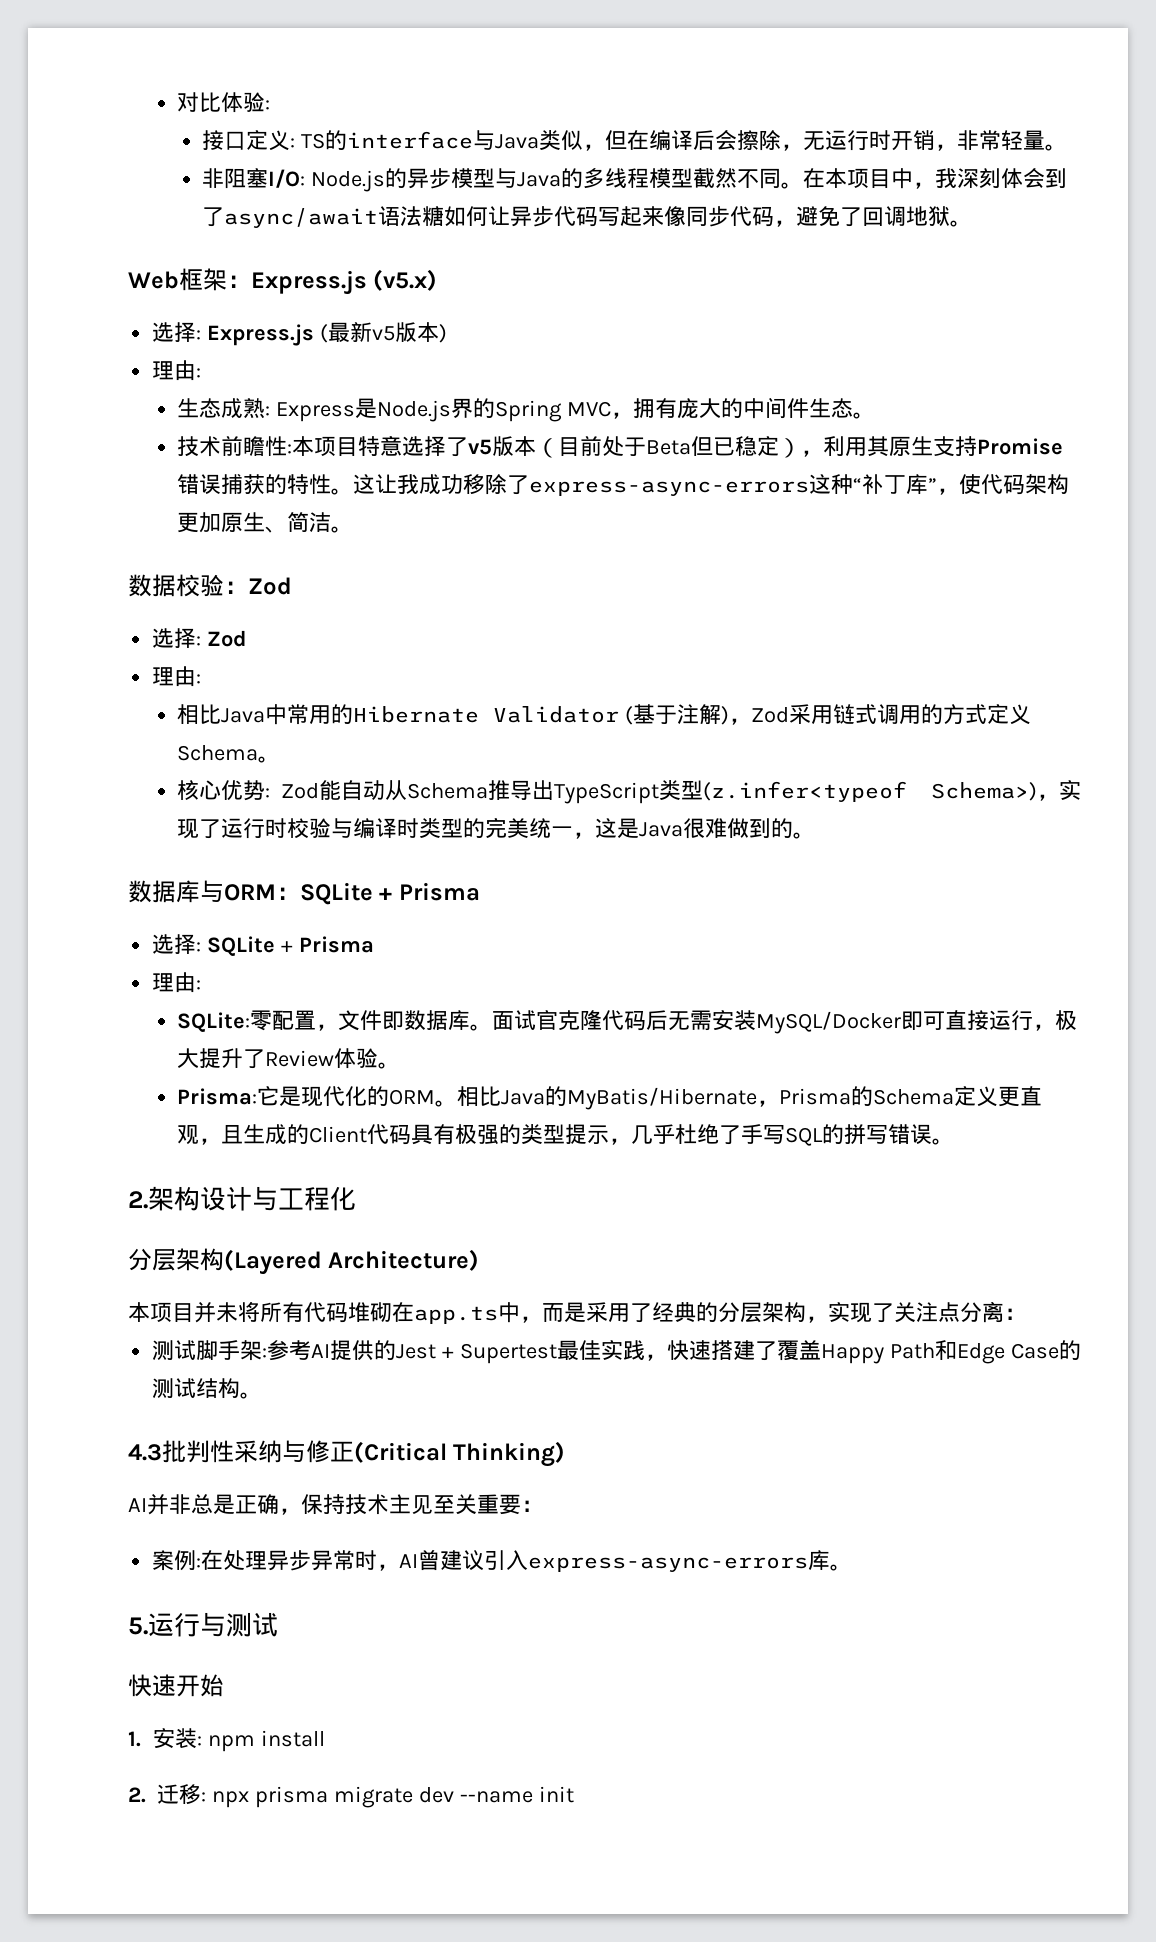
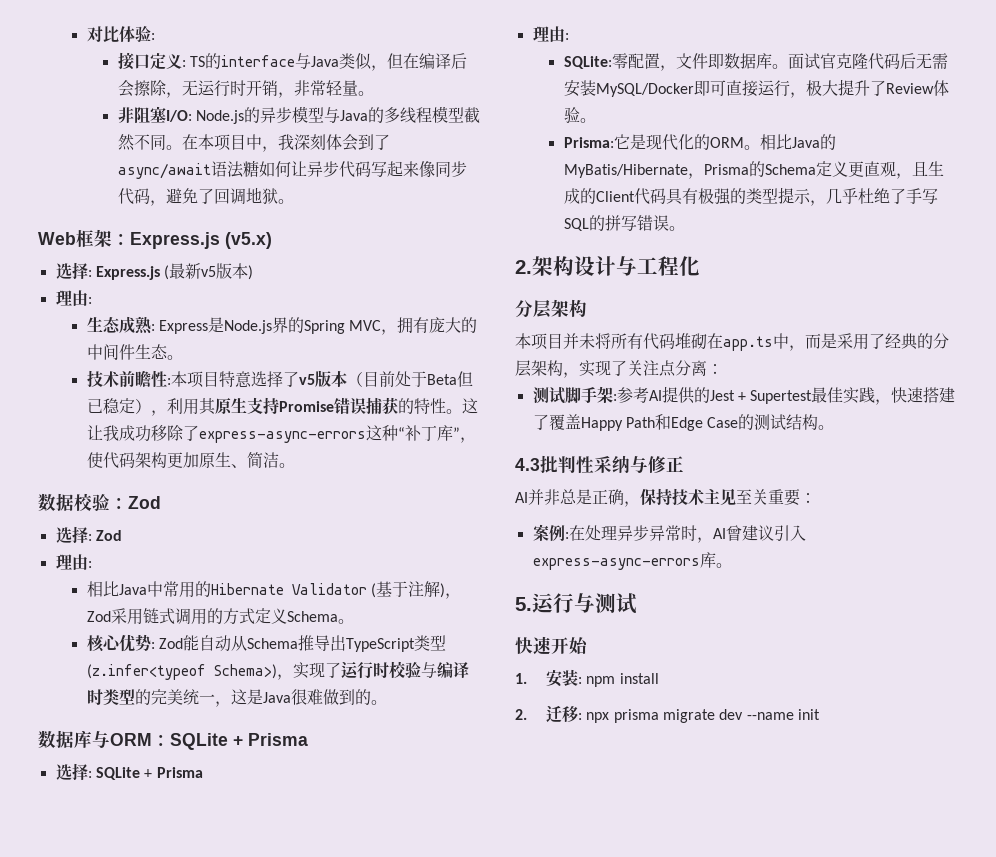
[224,1249,480,1275] (Layered Architecture) -> (587, 308) none
[354,1441,566,1467] (Critical Thinking) -> (684, 464) none

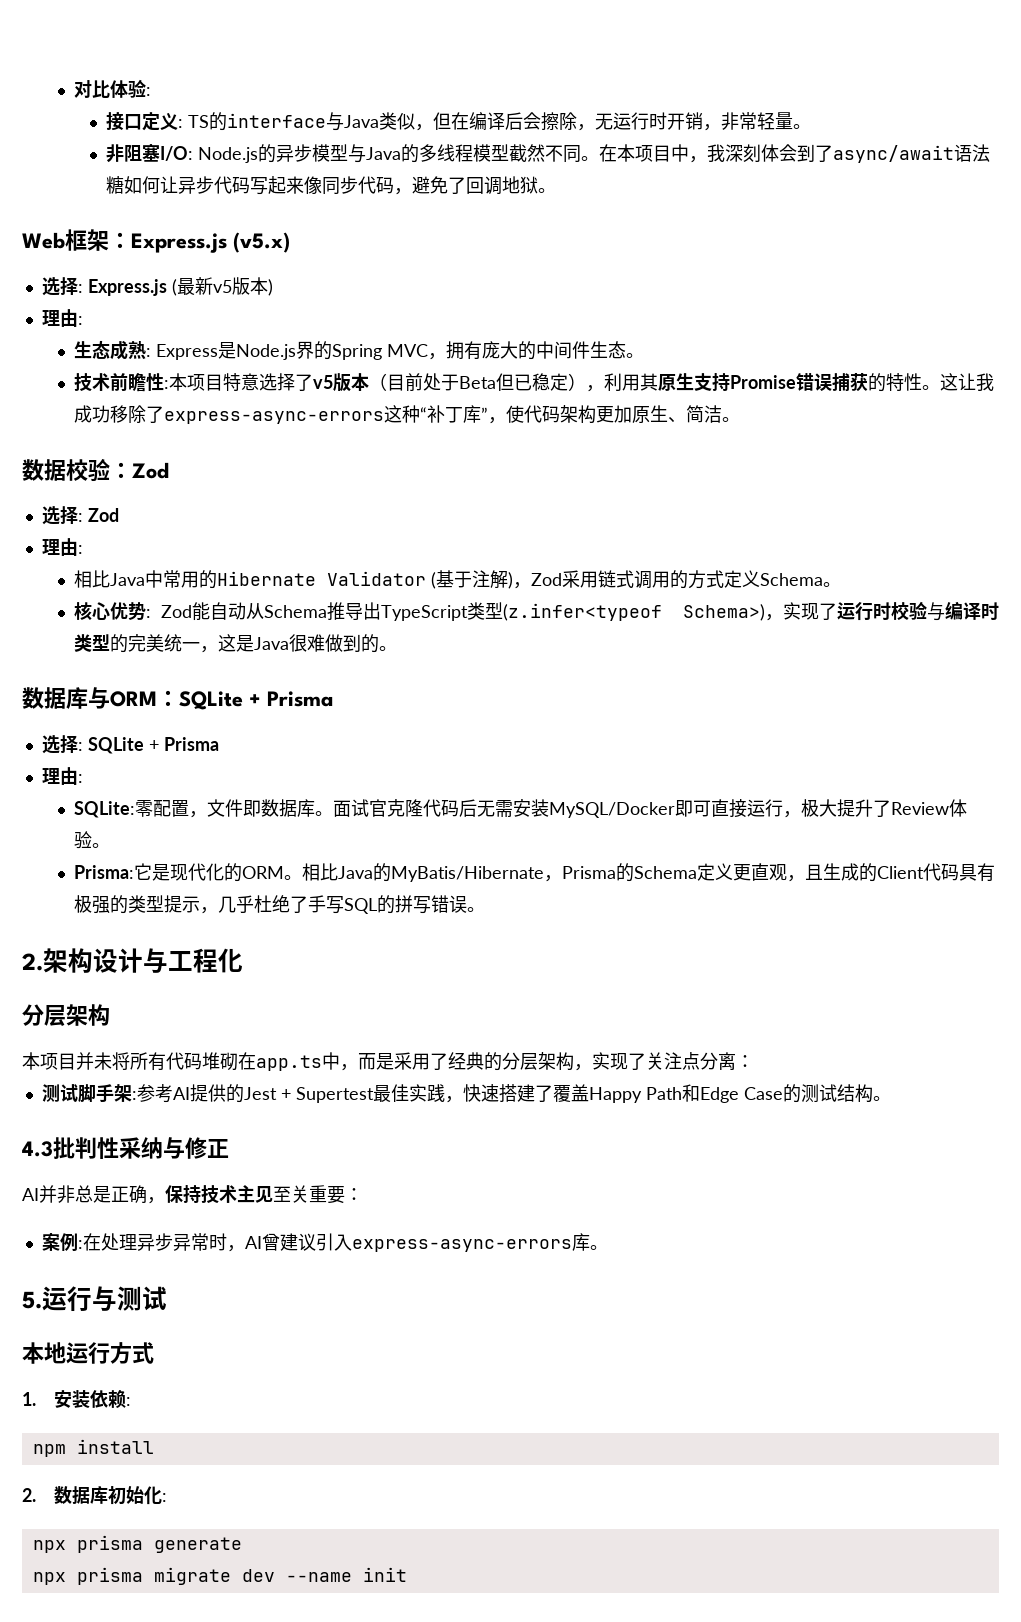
[515,636,588,655] 快速开始 -> [22,1342,154,1364] 本地运行方式
[578,677,583,684] : -> [90,1390,132,1409] 依赖: //
[546,705,583,723] 迁移: -> [54,1486,168,1505] [32,1535,242,1553] 数据库初始化: // npx prisma generate //

